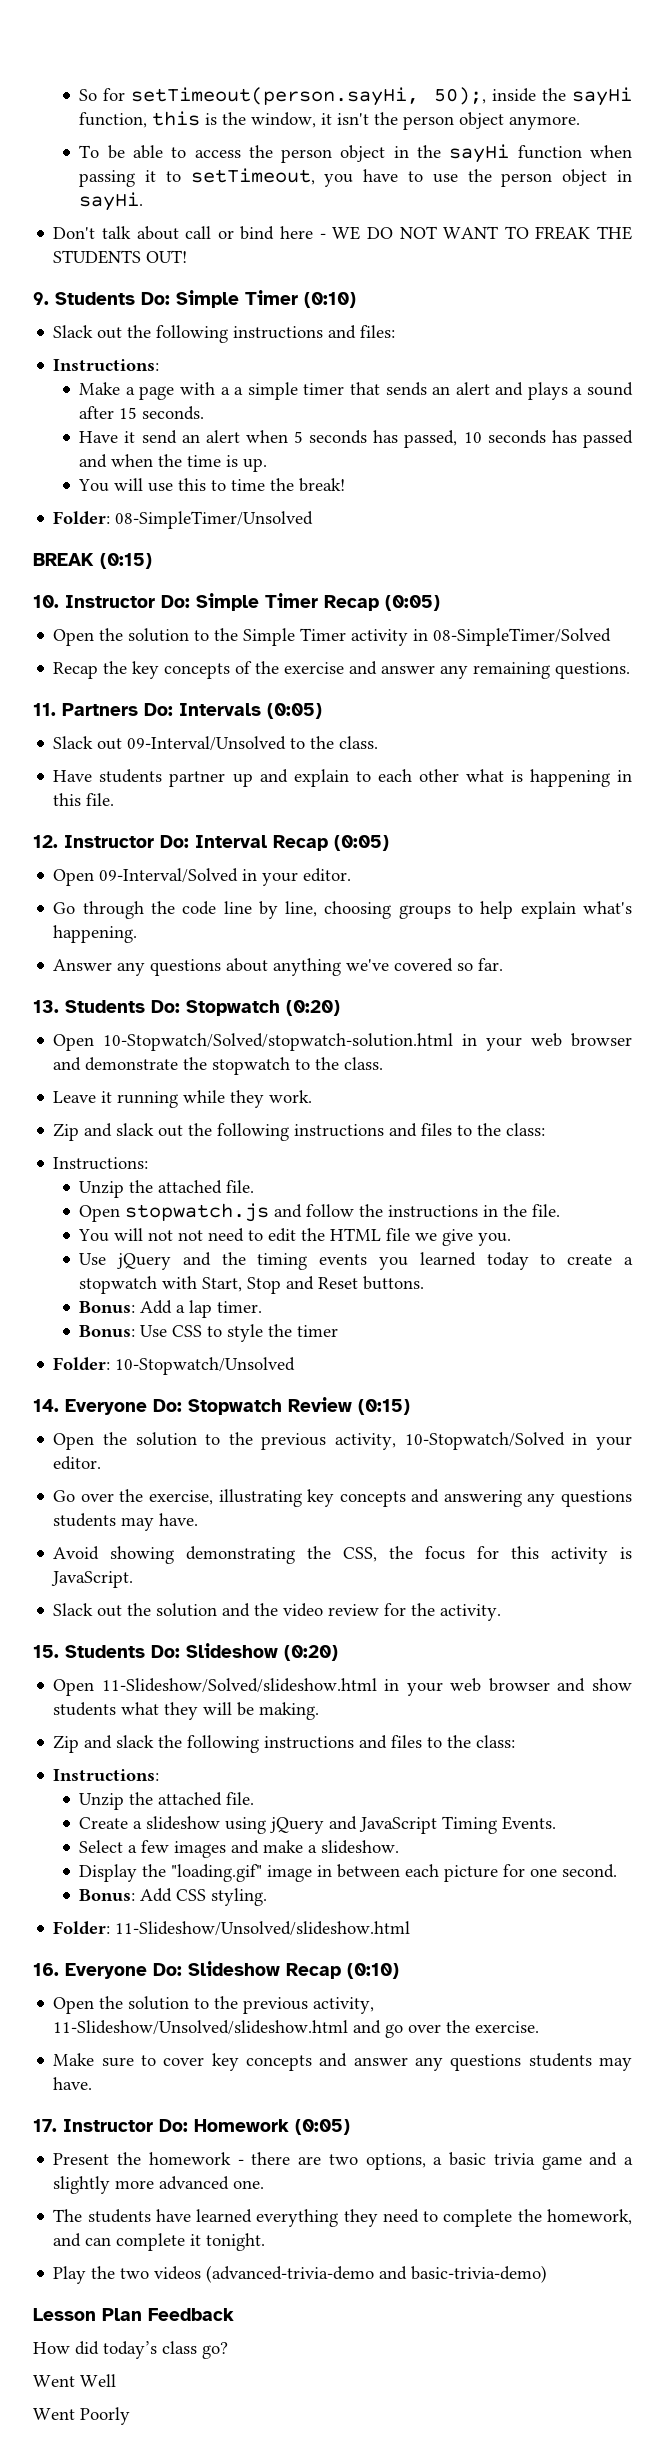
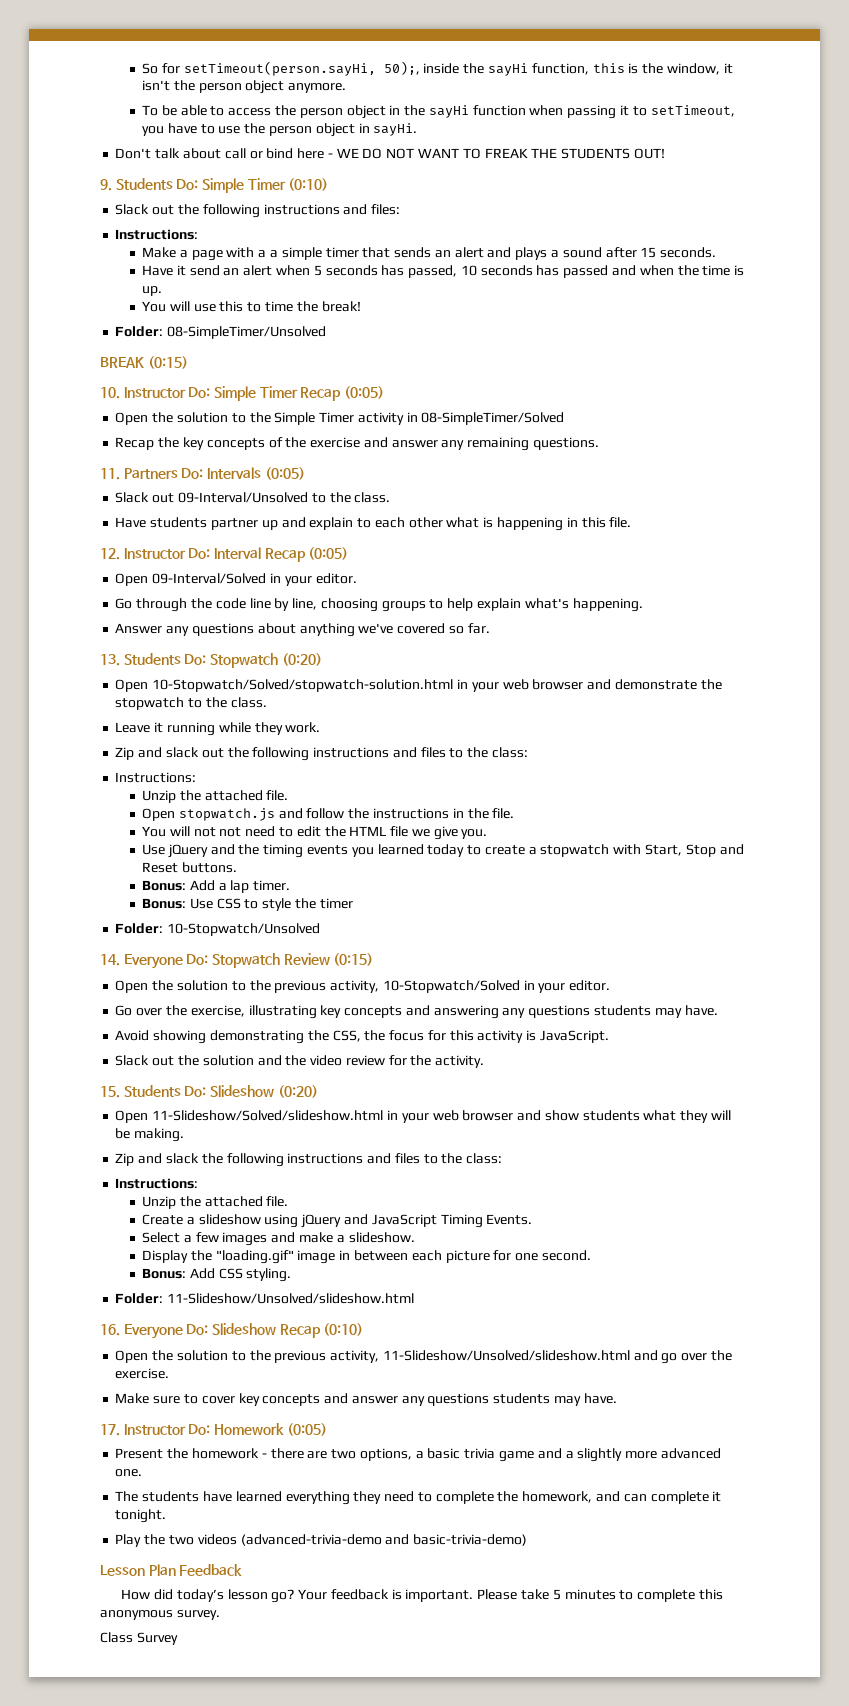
[162,2341,197,2354] class -> [227,1589,268,1600] lesson
[33,2374,116,2387] [33,2407,130,2425] // Went Well // Went Poorly -> [298,1589,723,1602] [100,1610,220,1620] [100,1632,178,1645] Your feedback is important. Please take 5 minutes to complete this anonymous survey. // Class Survey

